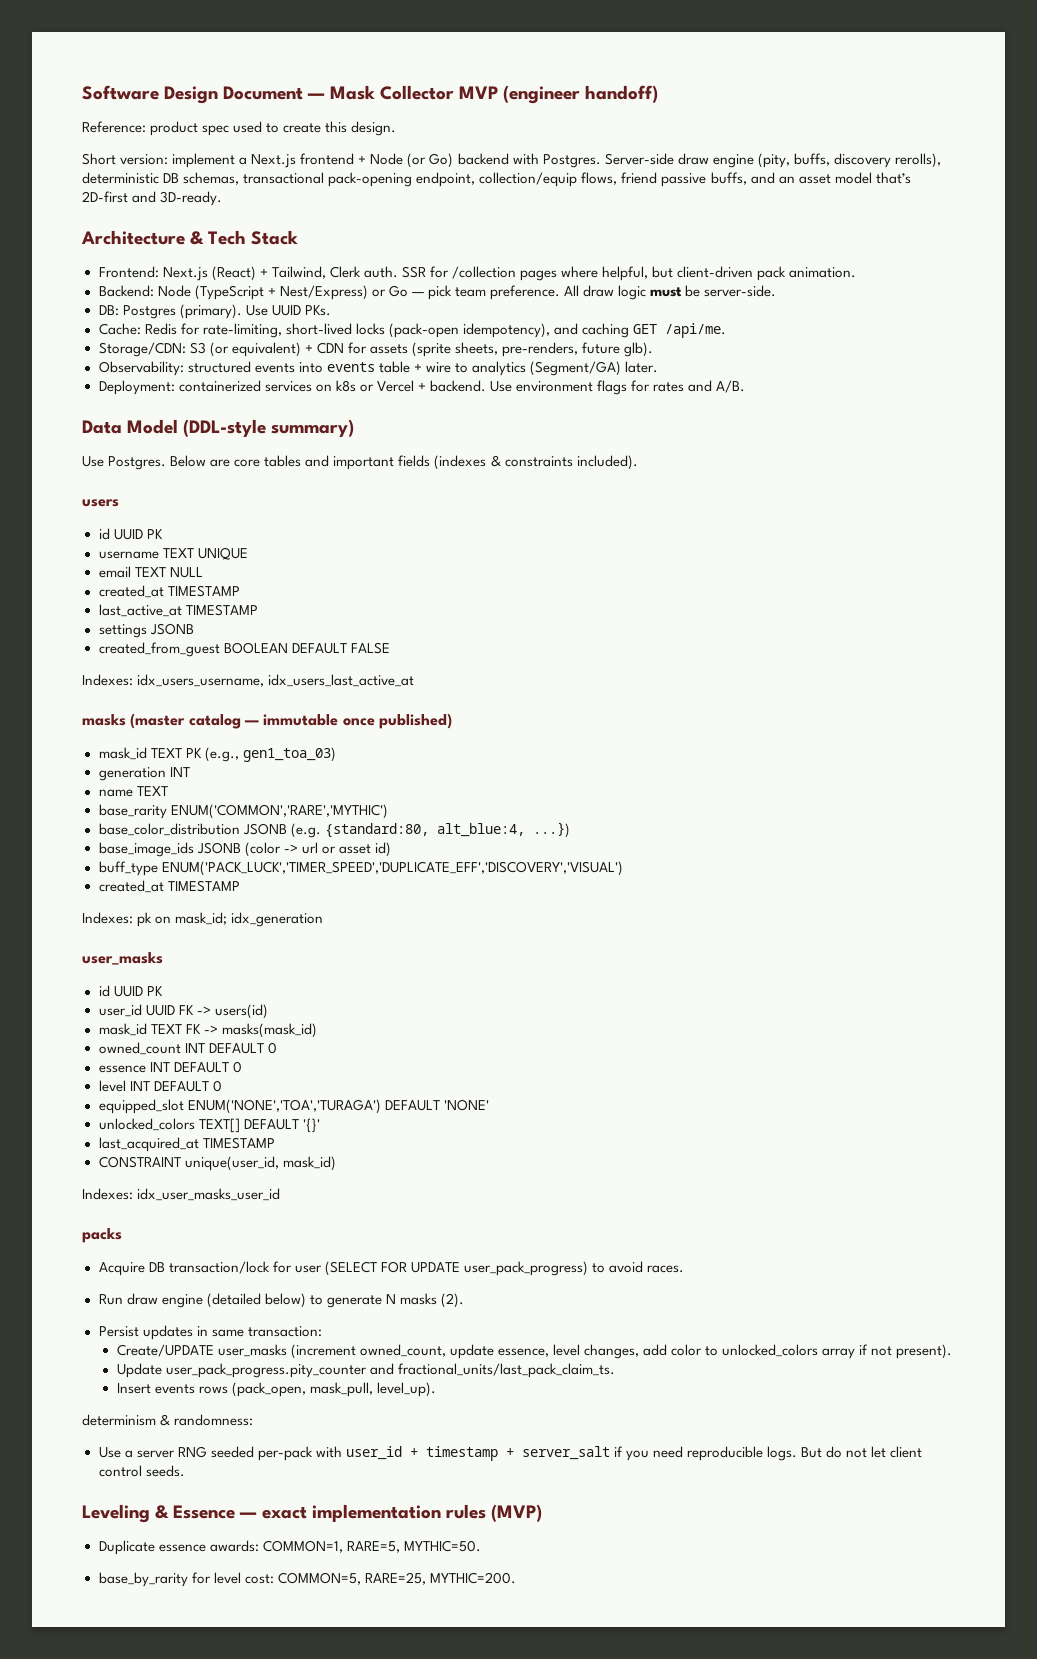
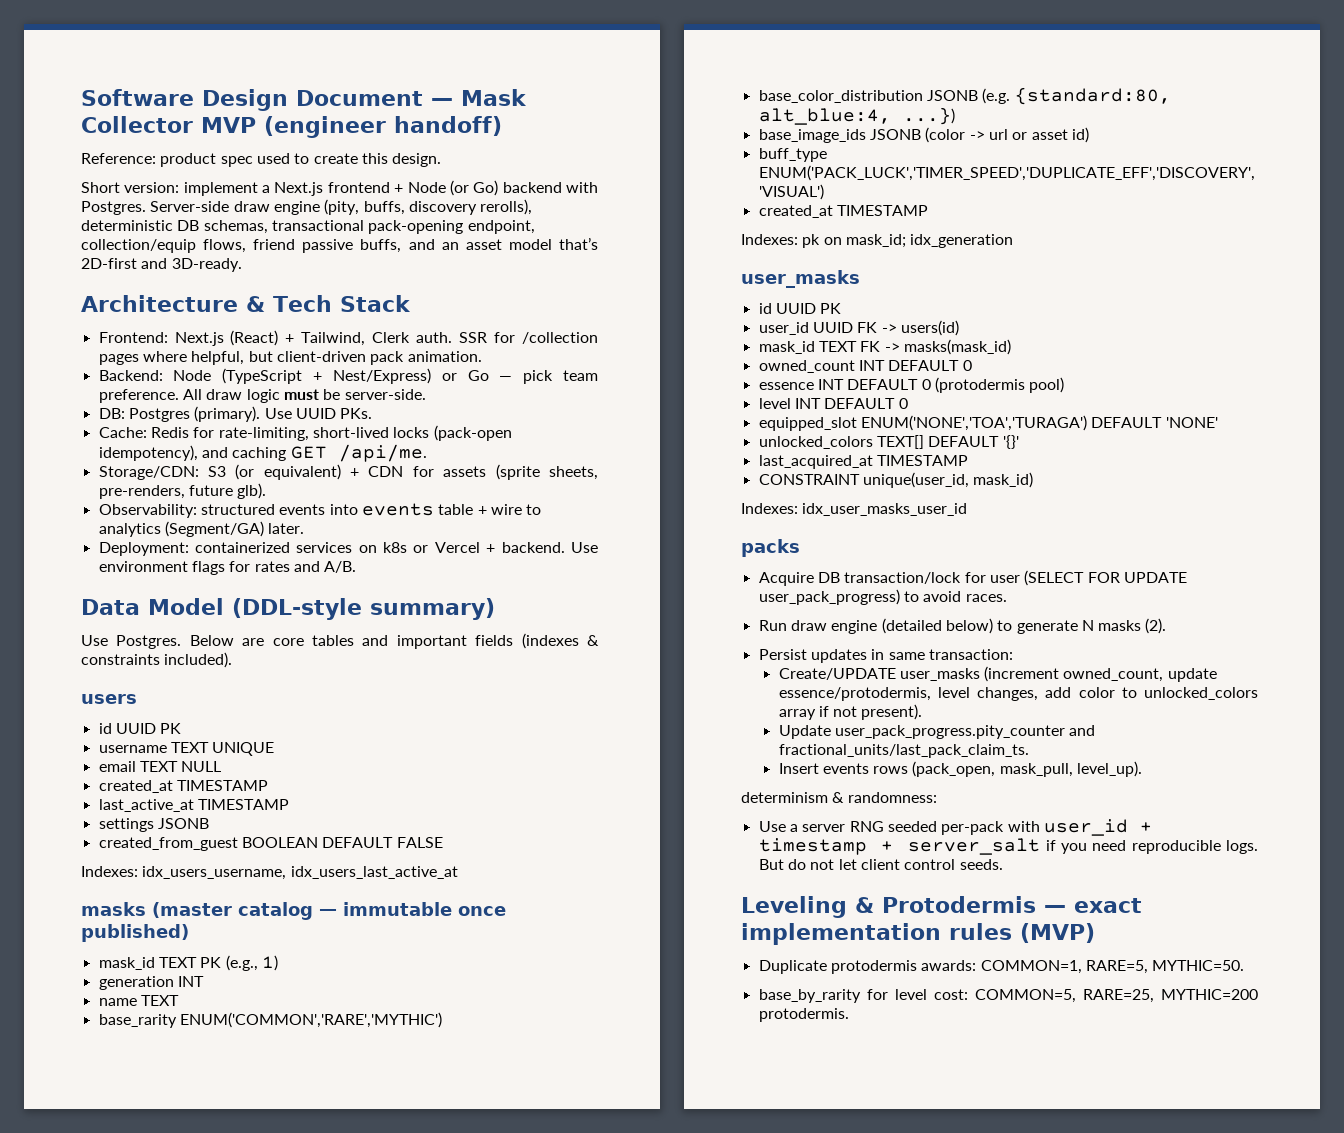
[242,747,336,762] gen1_toa_03) -> [261,955,278,971] 1)
(242, 1067) none -> [934,377,1065,393] (protodermis pool)
[497,1348,549,1357] essence, -> [778,687,931,701] essence/protodermis,
[173,1505,236,1519] Essence -> [882,896,1036,913] Protodermis
[158,1544,206,1552] essence -> [830,960,917,974] protodermis
[429,1572,516,1584] MYTHIC=200. -> [1161,989,1258,1000] [758,1008,849,1022] MYTHIC=200 protodermis.

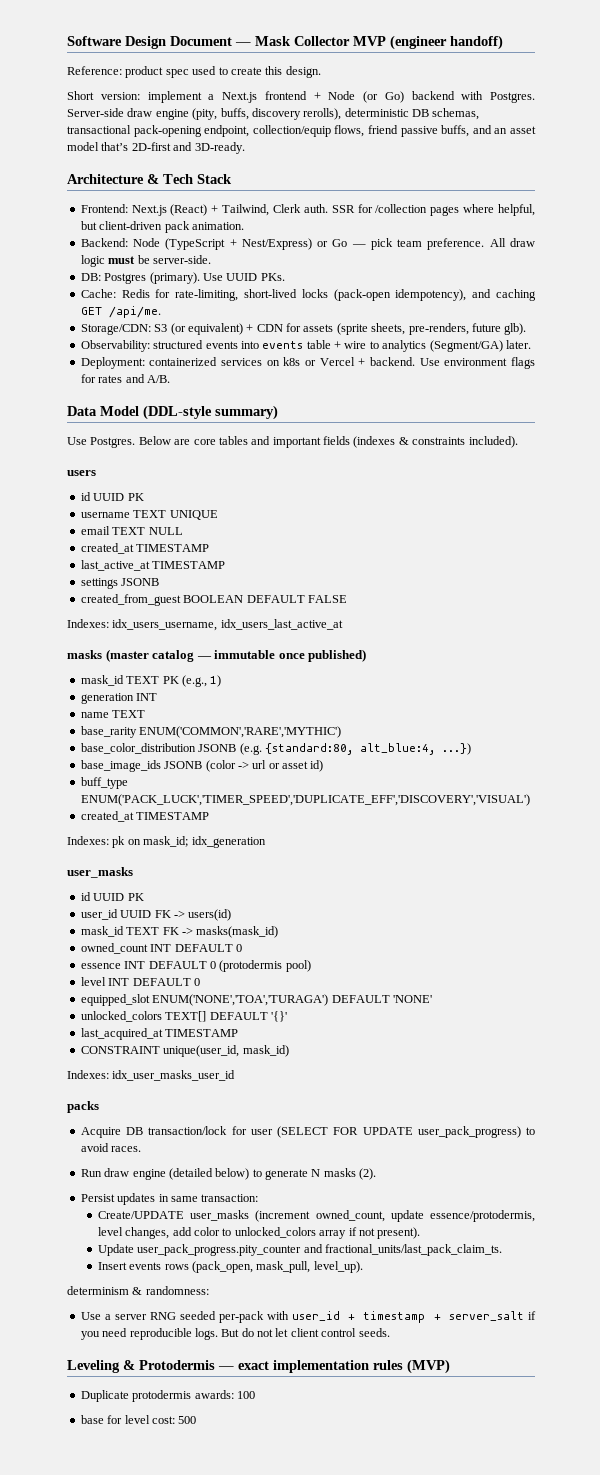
[980,960,1245,974] [758,989,1258,1003] [758,1008,849,1022] COMMON=1, RARE=5, MYTHIC=50. // base_by_rarity for level cost: COMMON=5, RARE=25, MYTHIC=200 protodermis. -> [236,1391,255,1399] [80,1415,197,1424] 100 // base for level cost: 500

